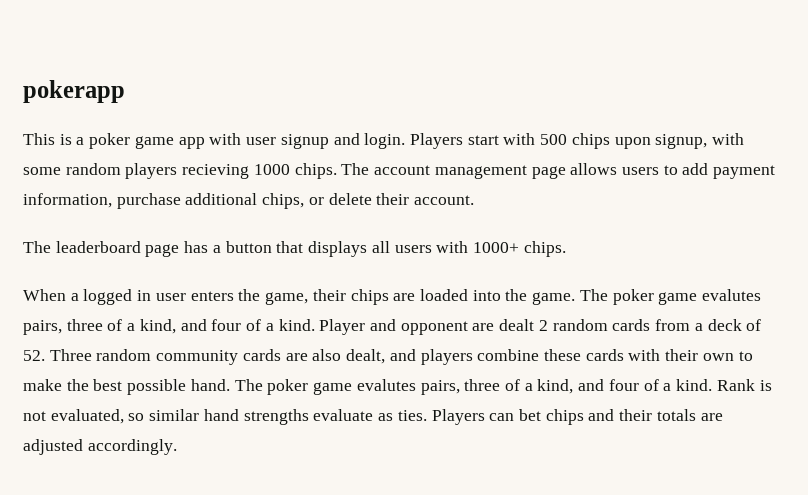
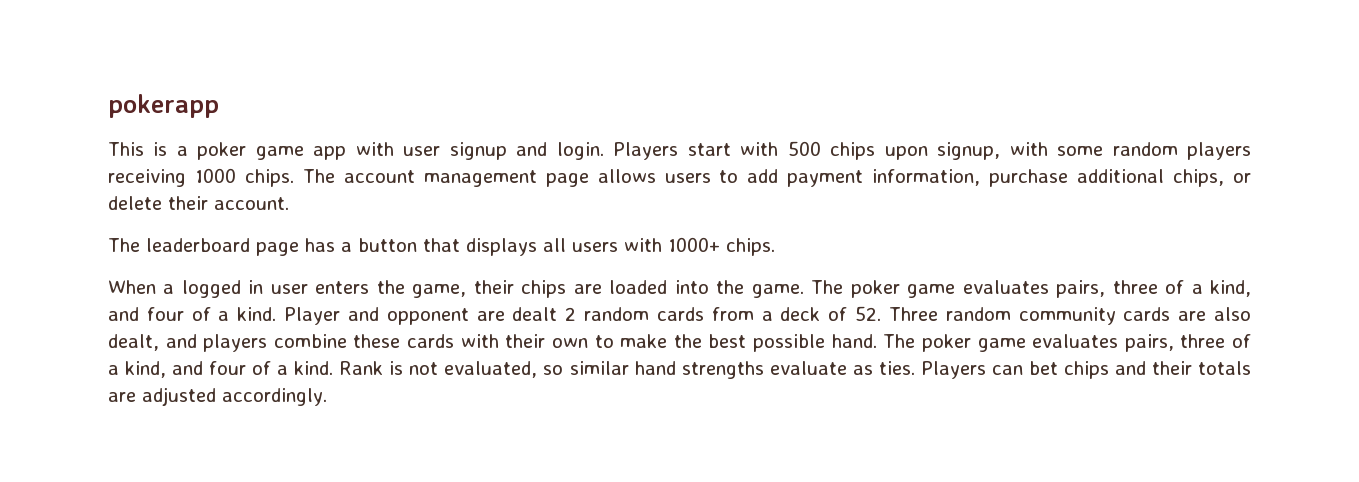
[182,164,250,179] recieving -> [108,169,186,187] receiving
[702,289,762,301] evalutes -> [962,280,1049,294] evaluates
[356,379,416,391] evalutes -> [1032,334,1119,348] evaluates

